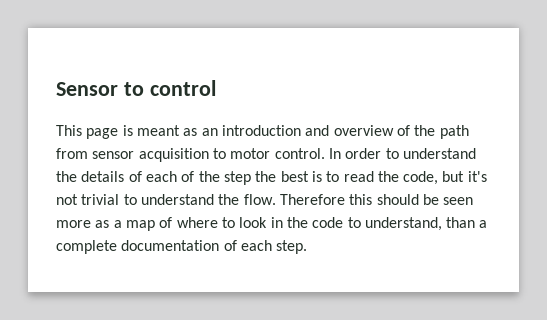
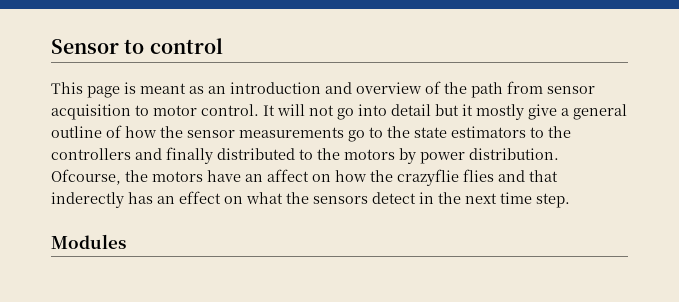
[328,148,476,159] [56,171,487,185] [56,194,474,205] [56,217,488,231] [56,240,272,254] In order to understand the details of each of the step the best is to read the code, but it's not trivial to understand the flow. Therefore this should be seen more as a map of where to look in the code to understand, than a complete documentation of each -> [263,104,627,120] [51,125,571,142] [51,147,559,164] [51,169,558,186] [51,191,532,208] It will not go into detail but it mostly give a general outline of how the sensor measurements go to the state estimators to the controllers and finally distributed to the motors by power distribution. Ofcourse, the motors have an affect on how the crazyflie flies and that inderectly has an effect on what the sensors detect in the next time
(308, 247) none -> [51,234,126,249] // Modules

